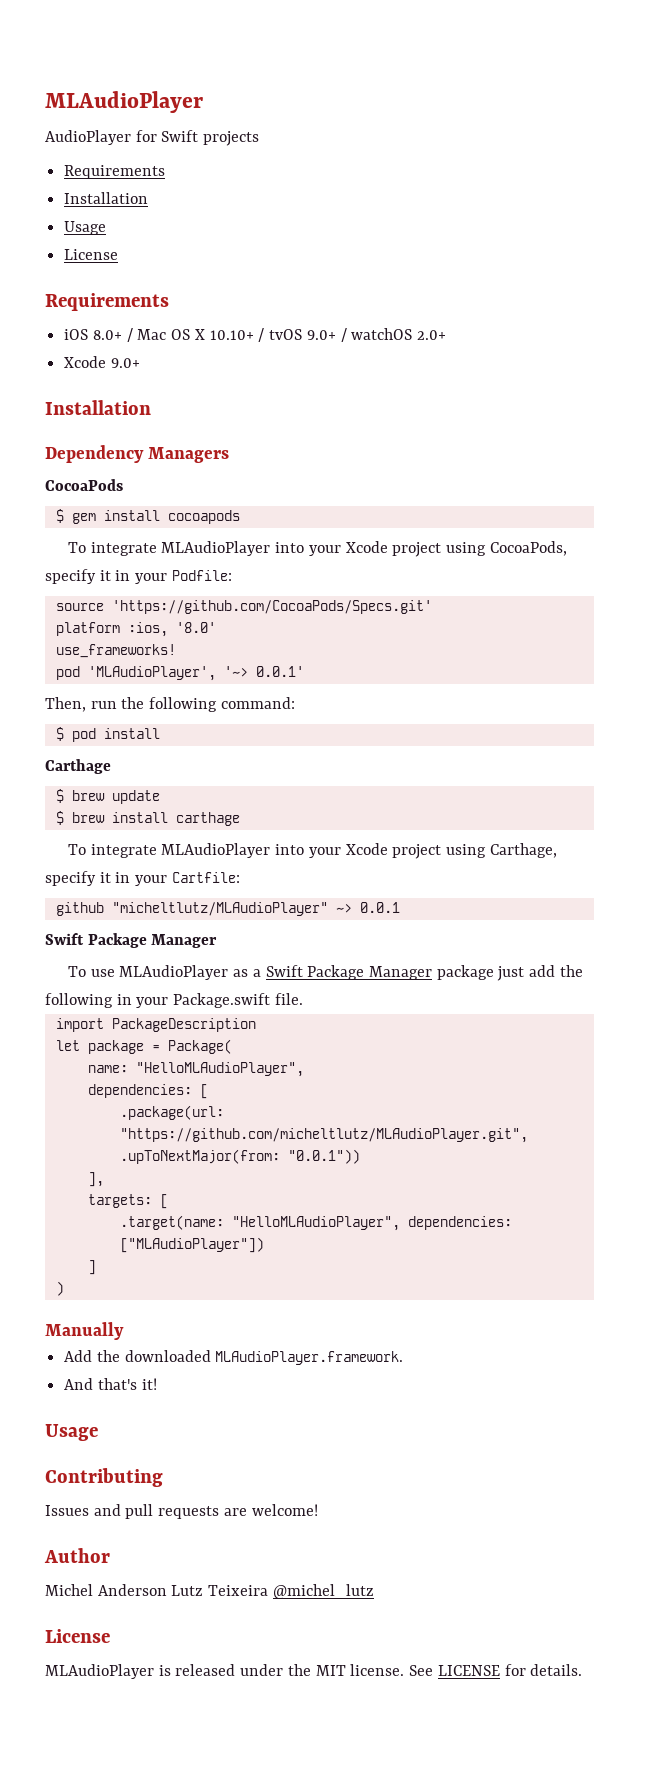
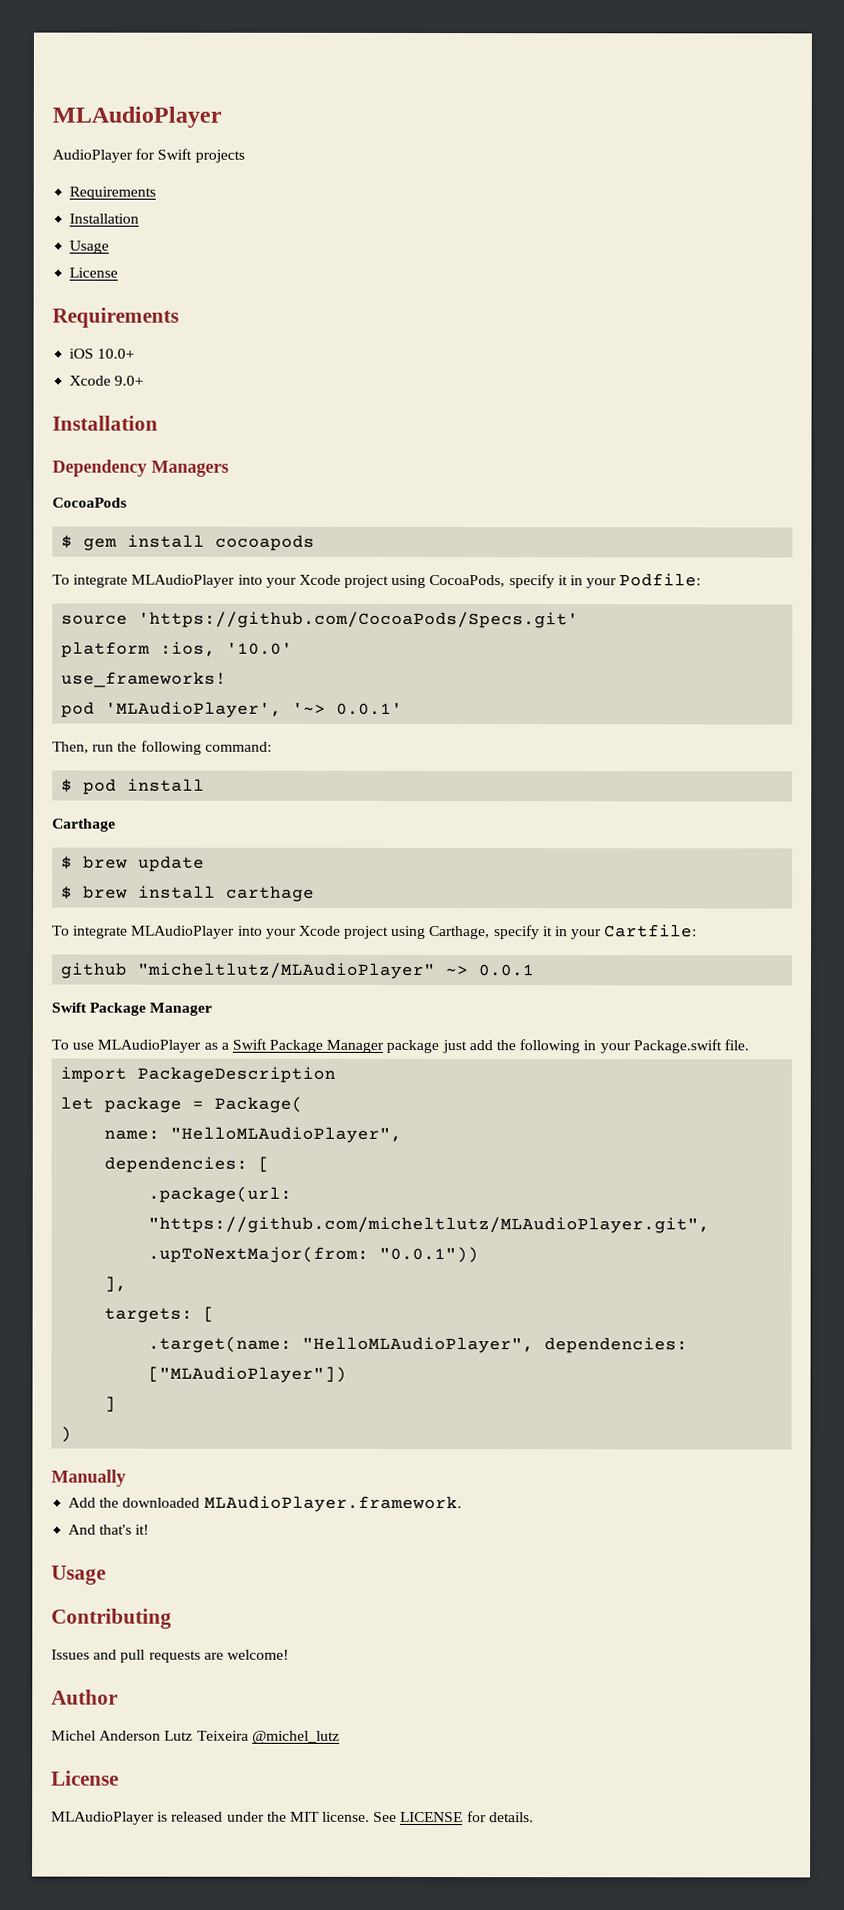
[92,328,446,342] 8.0+ / Mac OS X 10.10+ / tvOS 9.0+ / watchOS 2.0+ -> [97,348,136,359] 10.0+
[175,622,216,633] '8.0' -> [226,642,294,655] '10.0'

